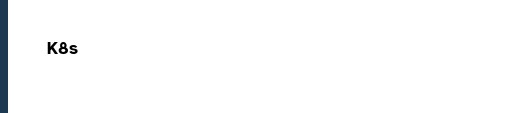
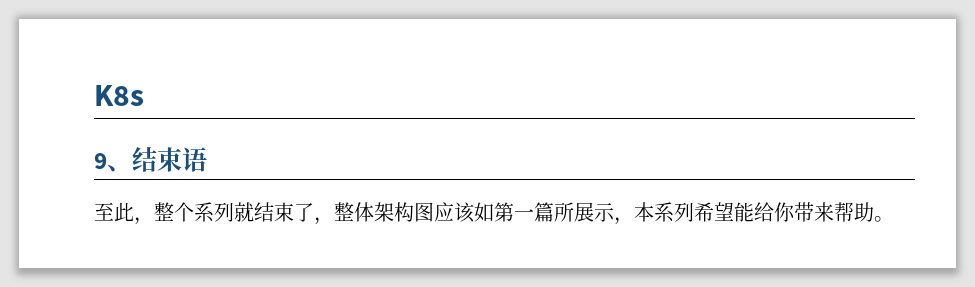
(78, 48) none -> [94,147,207,172] [94,202,894,225] // 9、结束语 // 至此，整个系列就结束了，整体架构图应该如第一篇所展示，本系列希望能给你带来帮助。

